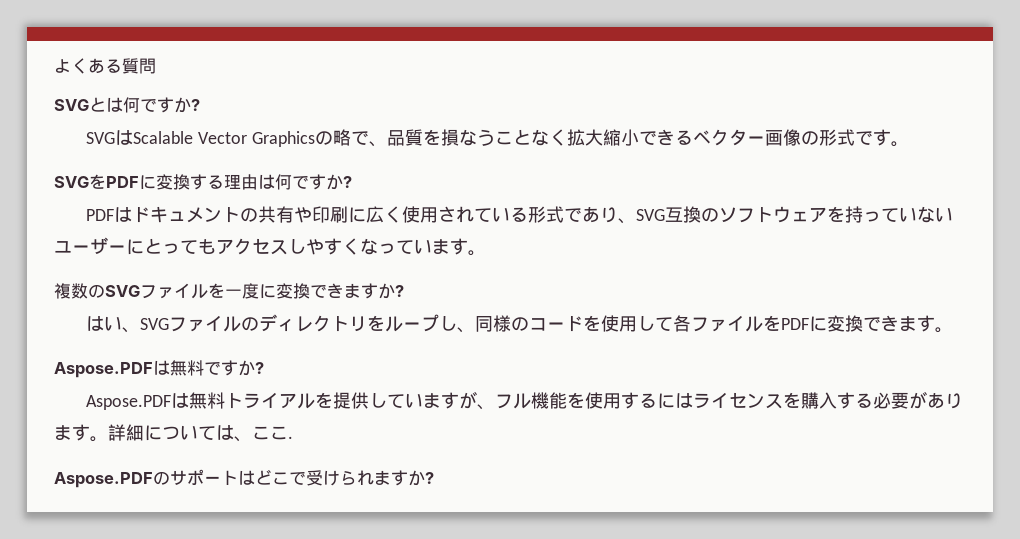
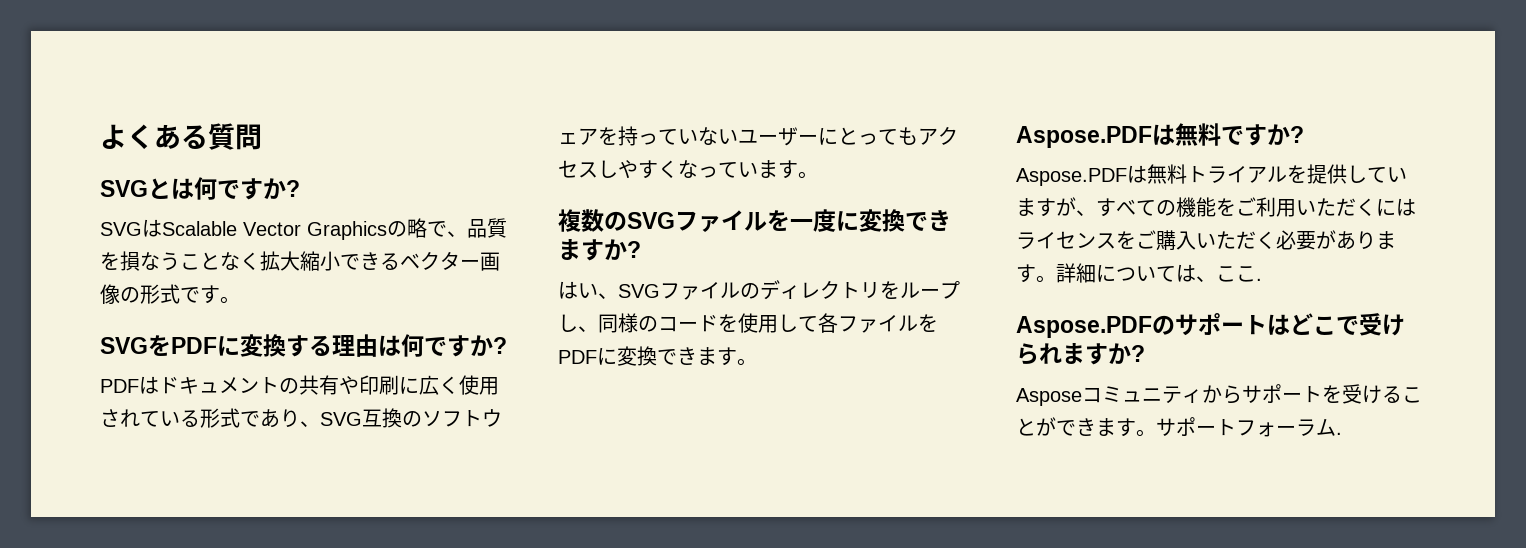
[495,392,658,409] フル機能を使用する -> [1096,197,1376,217] すべての機能をご利用いただく
[801,392,874,409] 購入する -> [1136,230,1276,251] ご購入いただく
(434, 478) none -> [1016,384,1422,406] [1016,417,1342,437] // Asposeコミュニティからサポートを受けることができます。サポートフォーラム.

